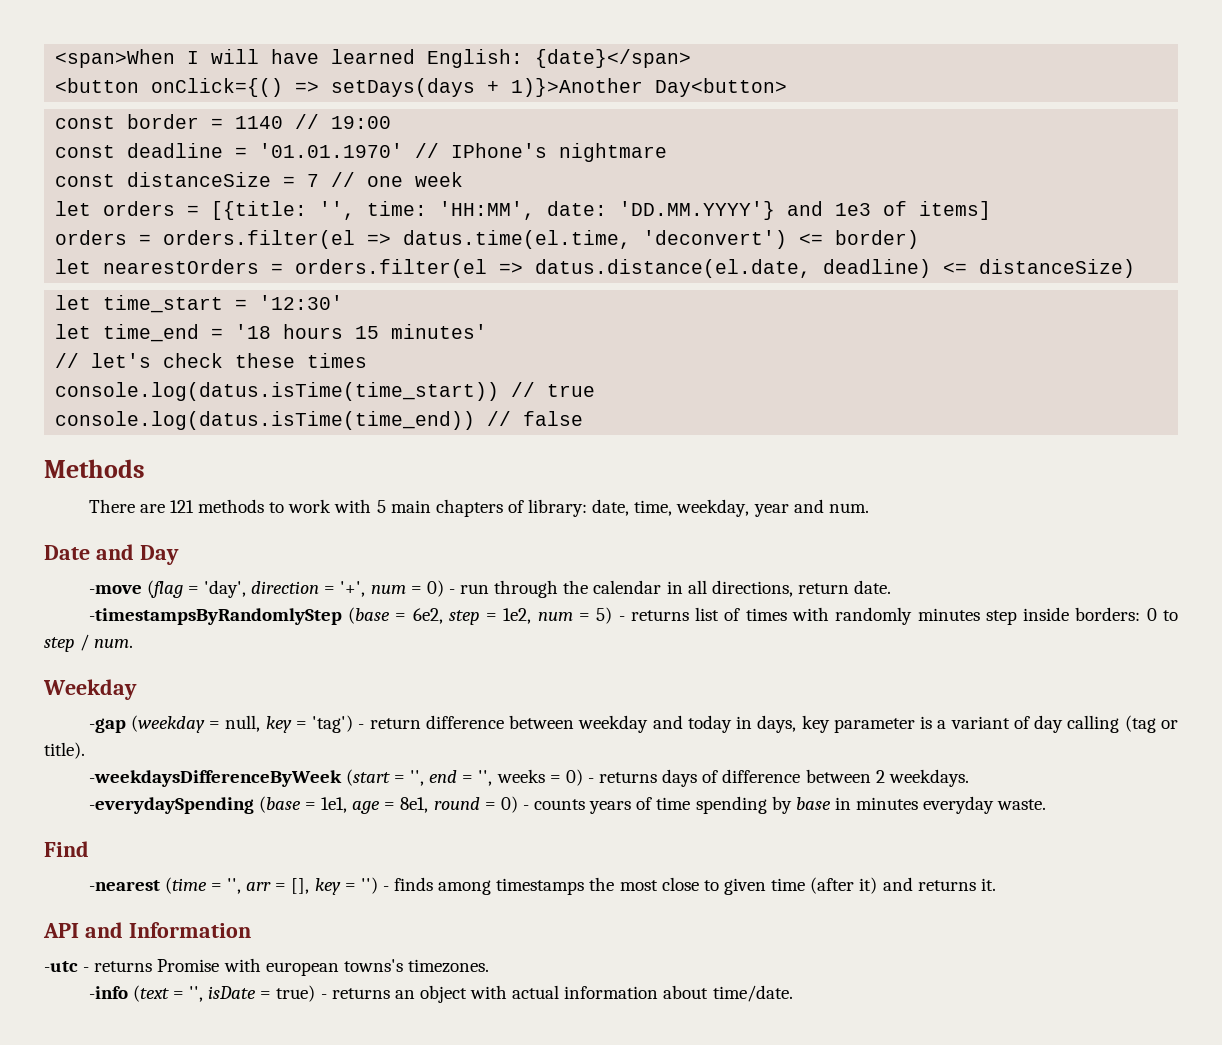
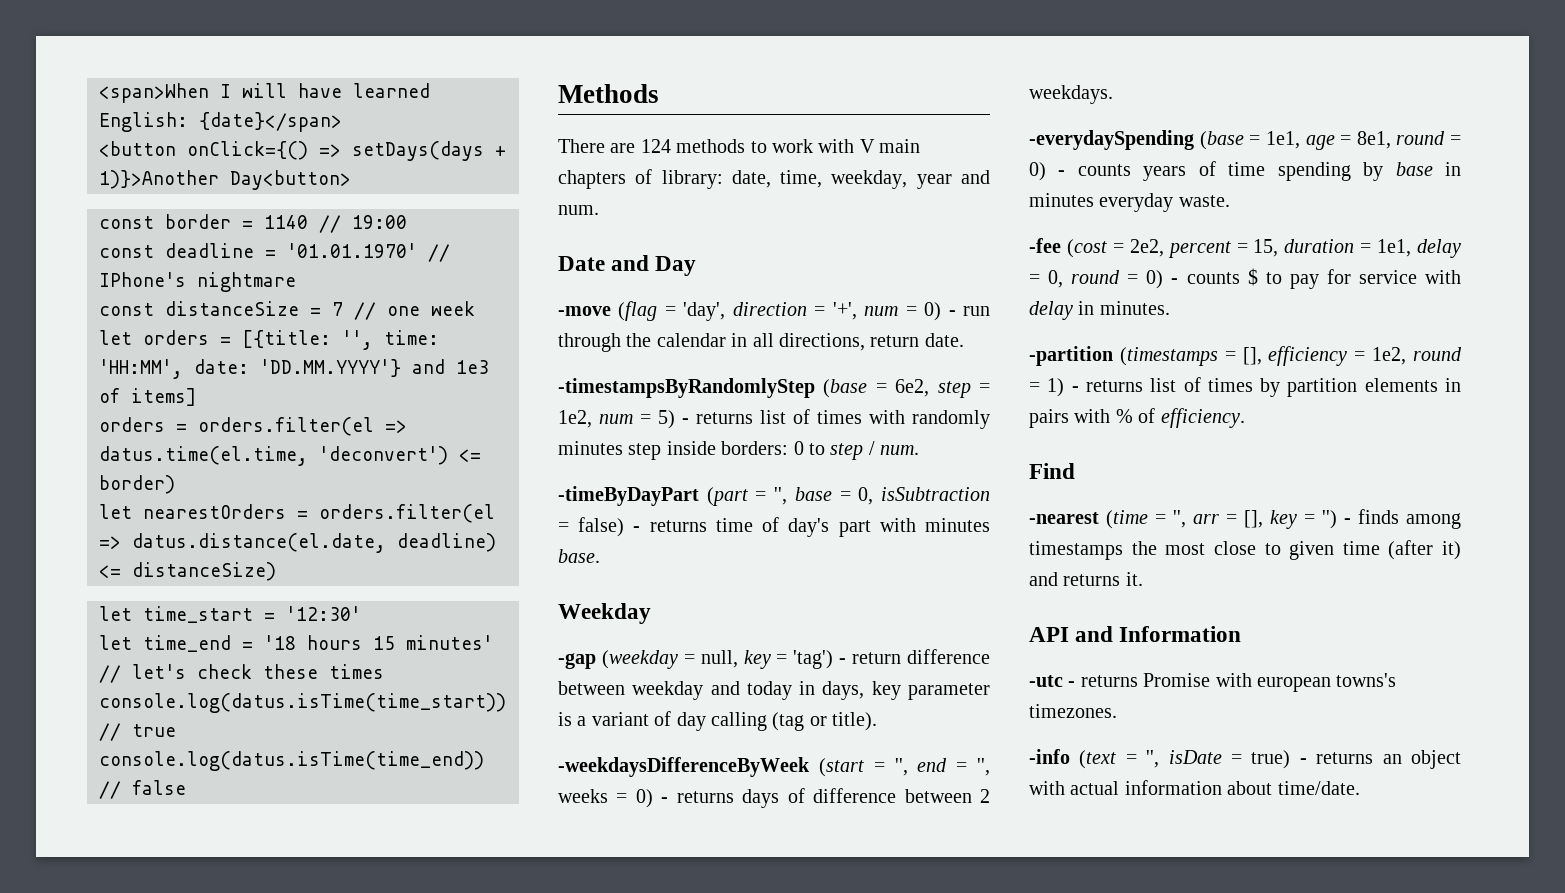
[169,500,194,513] 121 -> [640,139,671,153] 124
[376,500,386,513] 5 -> [859,139,875,153] V
(134, 643) none -> [558,486,990,506] [558,517,990,537] [558,549,600,563] // -timeByDayPart (part = '', base = 0, isSubtraction = false) - returns time of day's part with minutes base.
(1047, 804) none -> [1029,238,1461,258] [1029,268,1461,289] [1029,301,1170,320] [1029,346,1462,366] [1029,377,1461,397] [1029,408,1245,428] // -fee (cost = 2e2, percent = 15, duration = 1e1, delay = 0, round = 0) - counts $ to pay for service with delay in minutes. // -partition (timestamps = [], efficiency = 1e2, round = 1) - returns list of times by partition elements in pairs with % of efficiency.

